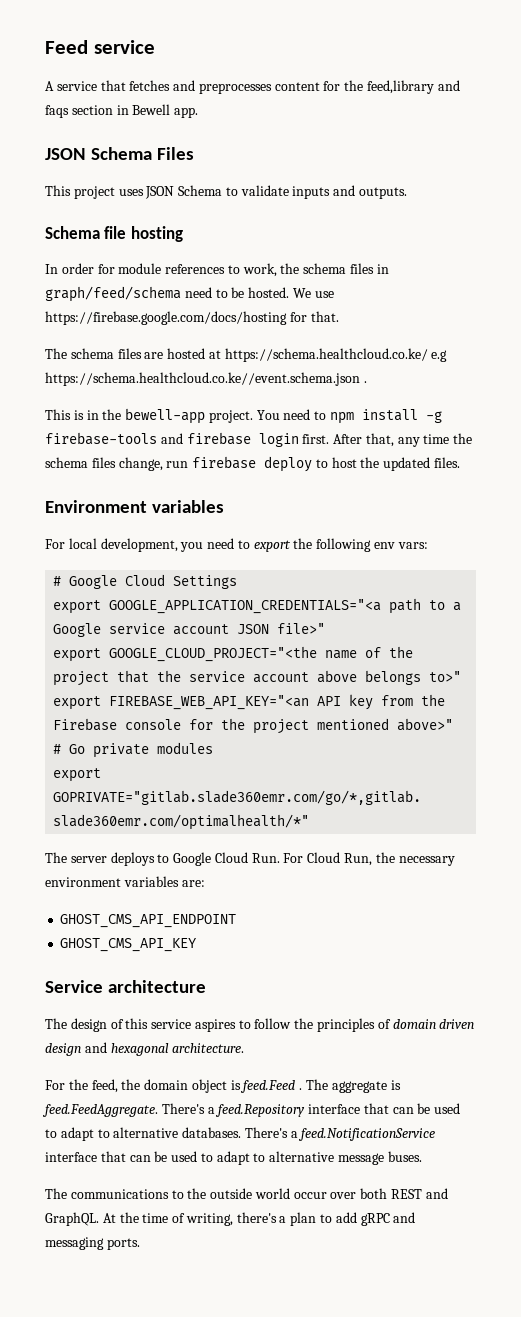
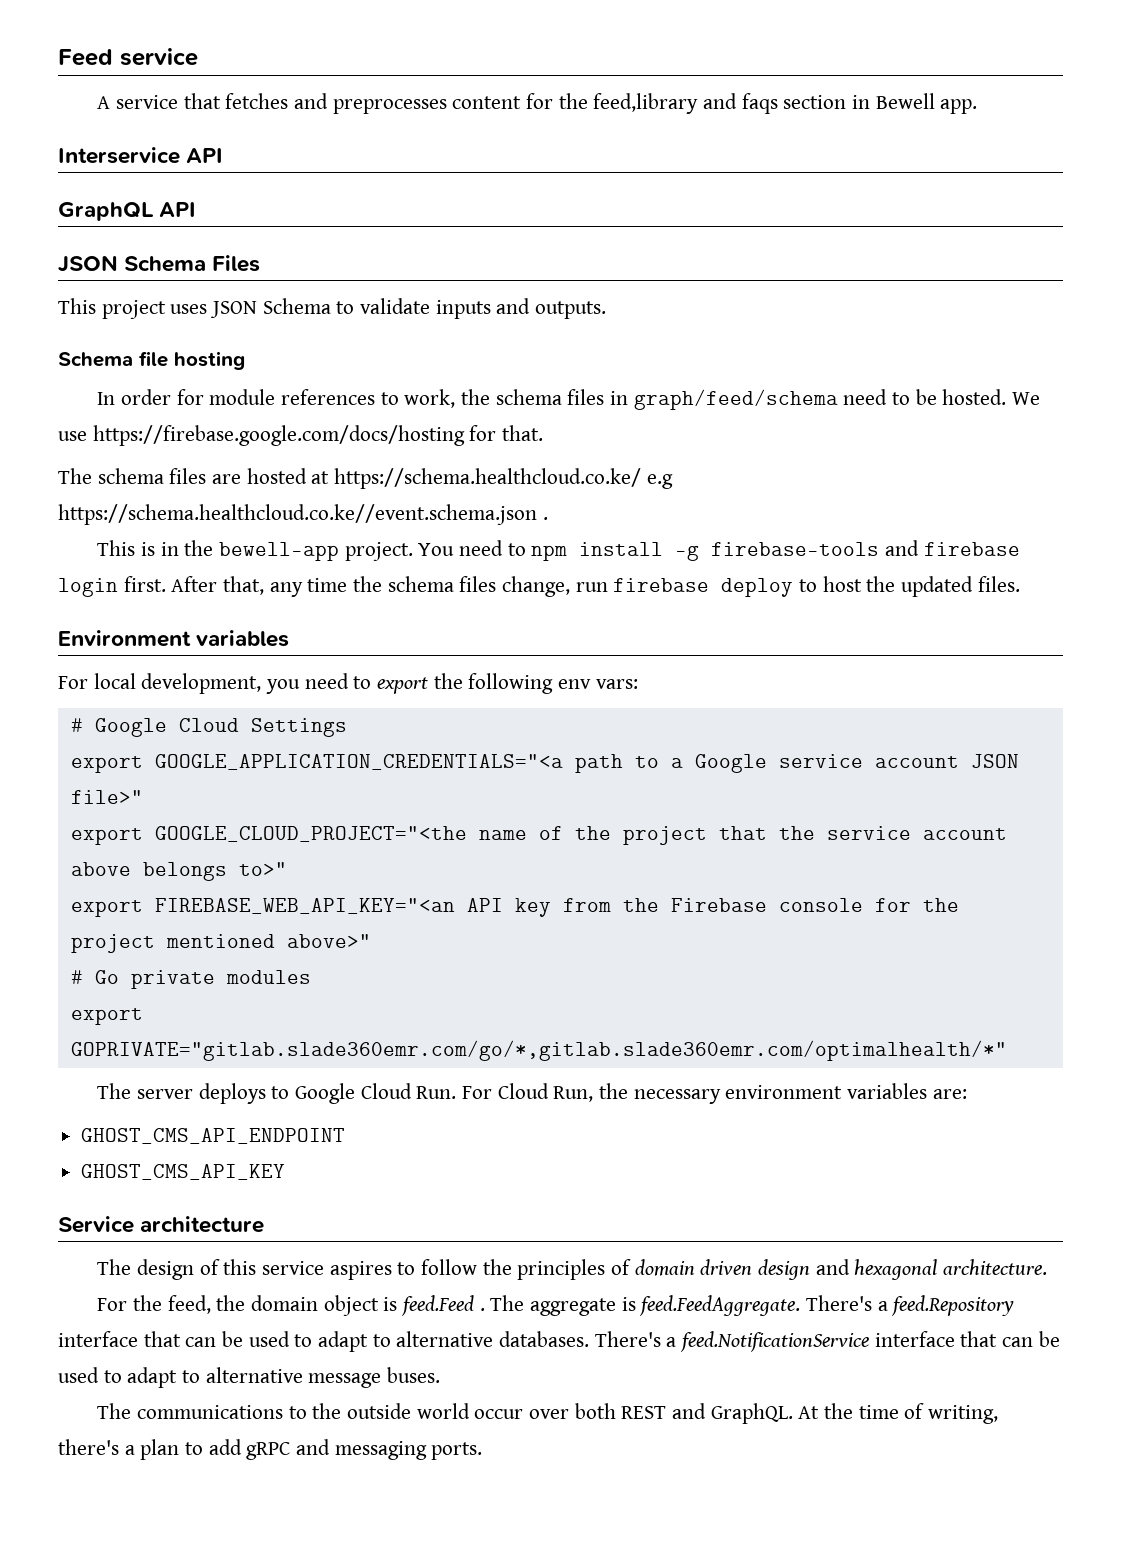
(199, 112) none -> [58,147,224,164] [58,202,197,221] // Interservice API // GraphQL API

